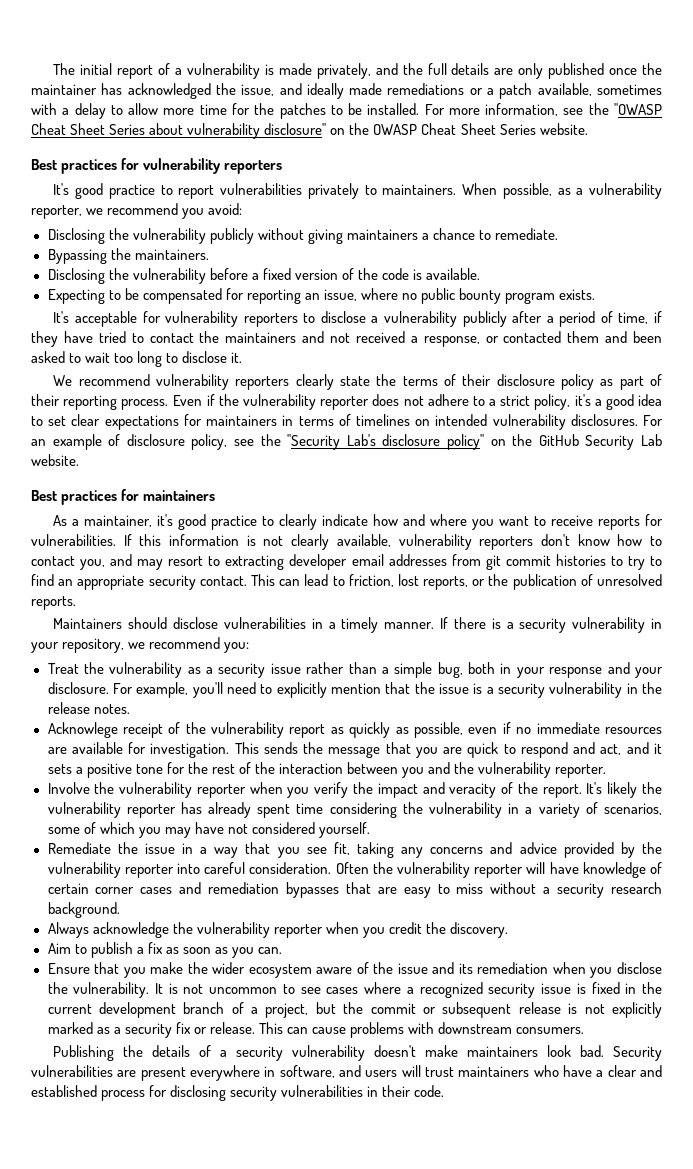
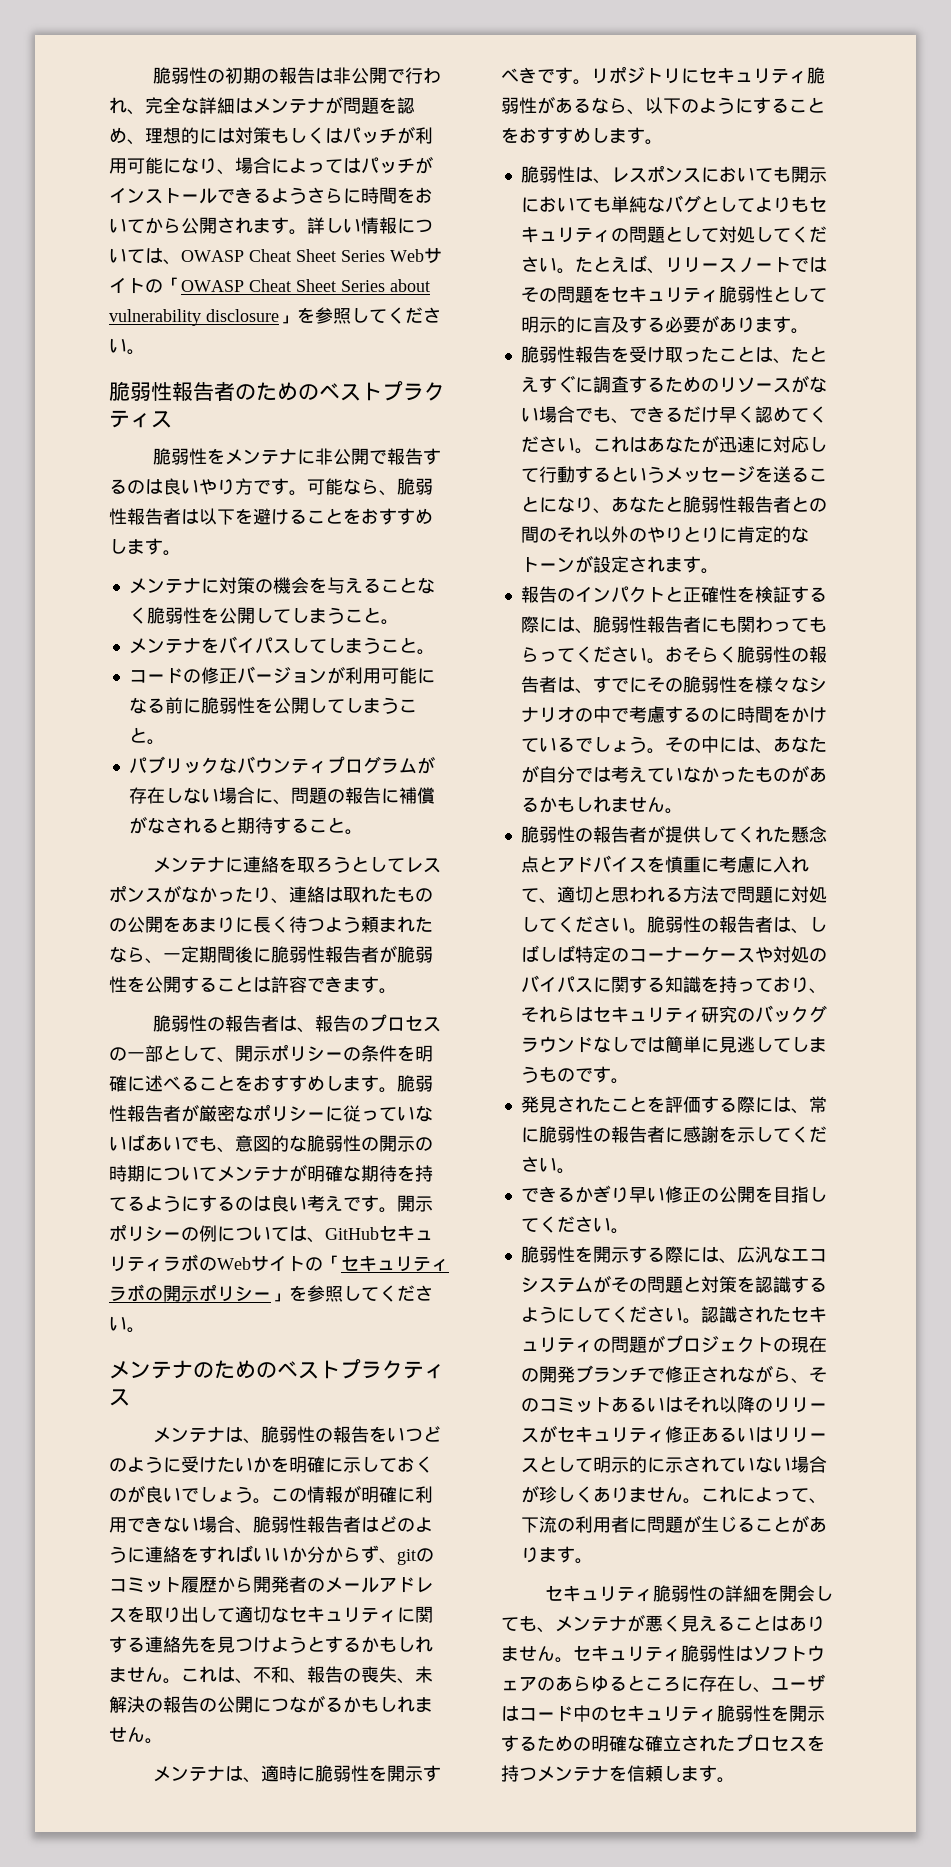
[53,63,662,79] [31,83,663,99] [31,103,663,119] The initial report of a vulnerability is made privately, and the full details are only published once the maintainer has acknowledged the issue, and ideally made remediations or a patch available, sometimes with a delay to allow more time for the patches to be installed. For more information, see the "OWASP -> [153,67,442,84] [109,96,415,115] [109,126,433,145] [109,156,433,175] [109,187,433,204] [109,217,433,235] [109,248,442,265] [109,277,244,294] 脆弱性の初期の報告は非公開で行われ、完全な詳細はメンテナが問題を認め、理想的には対策もしくはパッチが利用可能になり、場合によってはパッチがインストールできるようさらに時間をおいてから公開されます。詳しい情報については、OWASP Cheat Sheet Series Webサイトの「OWASP
[264,123,588,135] [31,158,283,174] [53,183,662,199] [31,203,243,219] [47,228,559,244] [47,248,209,264] [47,268,481,284] [47,288,596,304] [53,311,662,327] [31,331,662,347] [31,351,243,367] [53,374,663,390] [31,394,662,410] [31,414,664,430] [31,434,663,450] [31,454,79,466] [31,489,216,505] [53,514,663,530] [31,534,663,550] [31,554,662,570] [31,574,662,590] [31,596,76,610] [53,617,663,633] [31,637,250,653] [47,662,663,678] [47,682,662,698] [47,702,130,714] [47,722,663,738] [47,742,662,758] [47,762,607,778] [47,782,662,798] [47,802,662,818] [47,822,370,838] [47,842,662,858] [47,862,663,878] [47,882,663,898] [47,902,120,918] [47,922,508,938] [47,942,282,958] [47,962,662,978] [47,982,663,998] [47,1002,662,1018] [47,1022,585,1038] [53,1045,662,1061] [31,1065,662,1081] [31,1085,445,1101] disclosure" on the OWASP Cheat Sheet Series website. // Best practices for vulnerability reporters // It's good practice to report vulnerabilities privately to maintainers. When possible, as a vulnerability reporter, we recommend you avoid: // Disclosing the vulnerability publicly without giving maintainers a chance to remediate. // Bypassing the maintainers. // Disclosing the vulnerability before a fixed version of the code is available. // Expecting to be compensated for reporting an issue, where no public bounty program exists. // It's acceptable for vulnerability reporters to disclose a vulnerability publicly after a period of time, if they have tried to contact the maintainers and not received a response, or contacted them and been asked to wait too long to disclose it. // We recommend vulnerability reporters clearly state the terms of their disclosure policy as part of their reporting process. Even if the vulnerability reporter does not adhere to a strict policy, it's a good idea to set clear expectations for maintainers in terms of timelines on intended vulnerability disclosures. For an example of disclosure policy, see the "Security Lab's disclosure policy" on the GitHub Security Lab website. // Best practices for maintainers // As a maintainer, it's good practice to clearly indicate how and where you want to receive reports for vulnerabilities. If this information is not clearly available, vulnerability reporters don't know how to contact you, and may resort to extracting developer email addresses from git commit histories to try to find an appropriate security contact. This can lead to friction, lost reports, or the publication of unresolved reports. // Maintainers should disclose vulnerabilities in a timely manner. If there is a security vulnerability in your repository, we recommend you: // Treat the vulnerability as a security issue rather than a simple bug, both in your response and your disclosure. For example, you'll need to explicitly mention that the issue is a security vulnerability in the release notes. // Acknowlege receipt of the vulnerability report as quickly as possible, even if no immediate resources are available for investigation. This sends the message that you are quick to respond and act, and it sets a positive tone for the rest of the interaction between you and the vulnerability reporter. // Involve the vulnerability reporter when you verify the impact and veracity of the report. It's likely the vulnerability reporter has already spent time considering the vulnerability in a variety of scenarios, some of which you may have not considered yourself. // Remediate the issue in a way that you see fit, taking any concerns and advice provided by the vulnerability reporter into careful consideration. Often the vulnerability reporter will have knowledge of certain corner cases and remediation bypasses that are easy to miss without a security research background. // Always acknowledge the vulnerability reporter when you credit the discovery. // Aim to publish a fix as soon as you can. // Ensure that you make the wider ecosystem aware of the issue and its remediation when you disclose the vulnerability. It is not uncommon to see cases where a recognized security issue is fixed in the current development branch of a project, but the commit or subsequent release is not explicitly marked as a security fix or release. This can cause problems with downstream consumers. // Publishing the details of a security vulnerability doesn't make maintainers look bad. Security vulnerabilities are present everywhere in software, and users will trust maintainers who have a clear and established process for disclosing security vulnerabilities in their code. -> [206,307,441,324] [109,338,145,355] [109,381,445,401] [109,410,172,428] [153,448,442,465] [109,478,433,496] [109,508,433,525] [109,538,181,556] [128,577,435,594] [128,607,399,625] [128,636,435,655] [128,666,435,684] [128,697,417,714] [128,727,165,745] [128,756,435,774] [128,787,435,805] [128,816,363,835] [153,856,442,873] [109,885,433,904] [109,916,433,933] [109,945,433,964] [109,976,397,994] [153,1014,442,1033] [109,1044,433,1063] [109,1075,433,1093] [109,1104,433,1122] [109,1134,433,1153] [109,1164,433,1182] [109,1195,433,1213] [109,1224,433,1243] [109,1254,449,1272] [109,1284,433,1302] [109,1316,145,1333] [109,1359,445,1379] [109,1388,130,1406] [153,1426,442,1444] [109,1456,433,1473] [109,1485,433,1504] [109,1516,433,1534] [109,1545,434,1565] [109,1576,433,1593] [109,1606,433,1623] [109,1636,433,1653] [109,1666,433,1684] [109,1695,433,1713] [109,1727,163,1744] [153,1765,442,1783] [501,66,825,85] [501,96,825,115] [501,127,663,145] [520,165,827,184] [520,195,827,213] [520,226,827,243] [520,255,827,274] [520,286,827,303] [520,315,809,334] [520,346,827,364] [520,375,827,393] [520,406,827,424] [520,435,827,454] [520,466,827,483] [520,496,827,514] [520,526,809,543] [520,555,719,574] [520,586,827,603] [520,616,827,634] [520,646,827,664] [520,676,827,694] [520,706,827,723] [520,736,827,754] [520,765,827,783] [520,796,683,814] [520,825,827,843] [520,855,809,873] [520,886,827,904] [520,916,827,934] [520,945,827,963] [520,975,827,994] [520,1005,827,1023] [520,1036,827,1053] [520,1066,629,1084] [520,1096,827,1114] [520,1126,827,1143] [520,1156,575,1174] [520,1185,827,1203] [520,1216,629,1234] [520,1246,827,1264] [520,1275,827,1293] [520,1306,827,1324] [520,1335,827,1353] [520,1365,827,1384] [520,1396,827,1413] [520,1425,827,1443] [520,1456,827,1473] [520,1485,827,1504] [520,1515,827,1533] [520,1546,593,1564] [545,1585,834,1602] [501,1614,825,1633] [501,1645,825,1663] [501,1674,825,1693] [501,1705,825,1722] [501,1734,825,1752] [501,1765,735,1783] disclosure」を参照してください。 // 脆弱性報告者のためのベストプラクティス // 脆弱性をメンテナに非公開で報告するのは良いやり方です。可能なら、脆弱性報告者は以下を避けることをおすすめします。 // メンテナに対策の機会を与えることなく脆弱性を公開してしまうこと。 // メンテナをバイパスしてしまうこと。 // コードの修正バージョンが利用可能になる前に脆弱性を公開してしまうこと。 // パブリックなバウンティプログラムが存在しない場合に、問題の報告に補償がなされると期待すること。 // メンテナに連絡を取ろうとしてレスポンスがなかったり、連絡は取れたものの公開をあまりに長く待つよう頼まれたなら、一定期間後に脆弱性報告者が脆弱性を公開することは許容できます。 // 脆弱性の報告者は、報告のプロセスの一部として、開示ポリシーの条件を明確に述べることをおすすめします。脆弱性報告者が厳密なポリシーに従っていないばあいでも、意図的な脆弱性の開示の時期についてメンテナが明確な期待を持てるようにするのは良い考えです。開示ポリシーの例については、GitHubセキュリティラボのWebサイトの「セキュリティラボの開示ポリシー」を参照してください。 // メンテナのためのベストプラクティス // メンテナは、脆弱性の報告をいつどのように受けたいかを明確に示しておくのが良いでしょう。この情報が明確に利用できない場合、脆弱性報告者はどのように連絡をすればいいか分からず、gitのコミット履歴から開発者のメールアドレスを取り出して適切なセキュリティに関する連絡先を見つけようとするかもしれません。これは、不和、報告の喪失、未解決の報告の公開につながるかもしれません。 // メンテナは、適時に脆弱性を開示すべきです。リポジトリにセキュリティ脆弱性があるなら、以下のようにすることをおすすめします。 // 脆弱性は、レスポンスにおいても開示においても単純なバグとしてよりもセキュリティの問題として対処してください。たとえば、リリースノートではその問題をセキュリティ脆弱性として明示的に言及する必要があります。 // 脆弱性報告を受け取ったことは、たとえすぐに調査するためのリソースがない場合でも、できるだけ早く認めてください。これはあなたが迅速に対応して行動するというメッセージを送ることになり、あなたと脆弱性報告者との間のそれ以外のやりとりに肯定的なトーンが設定されます。 // 報告のインパクトと正確性を検証する際には、脆弱性報告者にも関わってもらってください。おそらく脆弱性の報告者は、すでにその脆弱性を様々なシナリオの中で考慮するのに時間をかけているでしょう。その中には、あなたが自分では考えていなかったものがあるかもしれません。 // 脆弱性の報告者が提供してくれた懸念点とアドバイスを慎重に考慮に入れて、適切と思われる方法で問題に対処してください。脆弱性の報告者は、しばしば特定のコーナーケースや対処のバイパスに関する知識を持っており、それらはセキュリティ研究のバックグラウンドなしでは簡単に見逃してしまうものです。 // 発見されたことを評価する際には、常に脆弱性の報告者に感謝を示してください。 // できるかぎり早い修正の公開を目指してください。 // 脆弱性を開示する際には、広汎なエコシステムがその問題と対策を認識するようにしてください。認識されたセキュリティの問題がプロジェクトの現在の開発ブランチで修正されながら、そのコミットあるいはそれ以降のリリースがセキュリティ修正あるいはリリースとして明示的に示されていない場合が珍しくありません。これによって、下流の利用者に問題が生じることがあります。 // セキュリティ脆弱性の詳細を開会しても、メンテナが悪く見えることはありません。セキュリティ脆弱性はソフトウェアのあらゆるところに存在し、ユーザはコード中のセキュリティ脆弱性を開示するための明確な確立されたプロセスを持つメンテナを信頼します。

